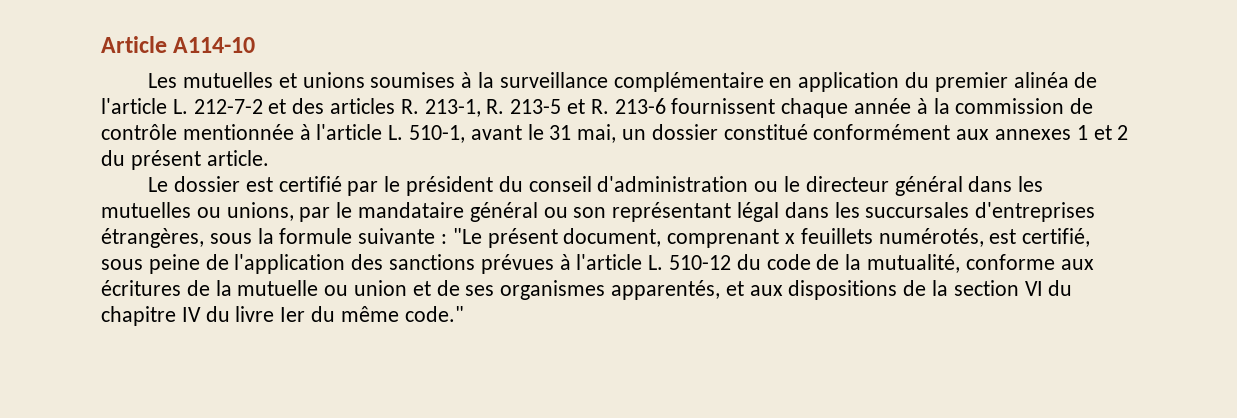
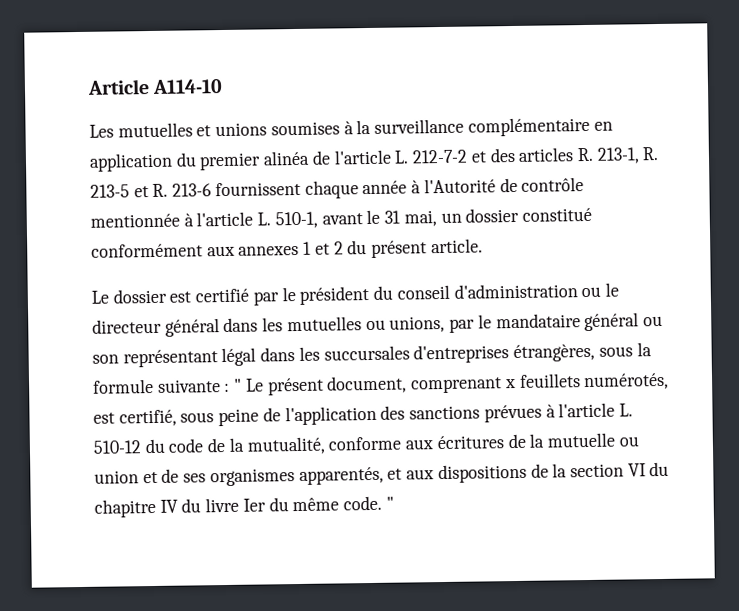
[933,98,1065,114] la commission -> [423,178,496,194] l'Autorité
[452,228,482,244] "Le -> [233,378,264,392] " Le
[404,306,464,322] code." -> [343,495,394,511] code. "

